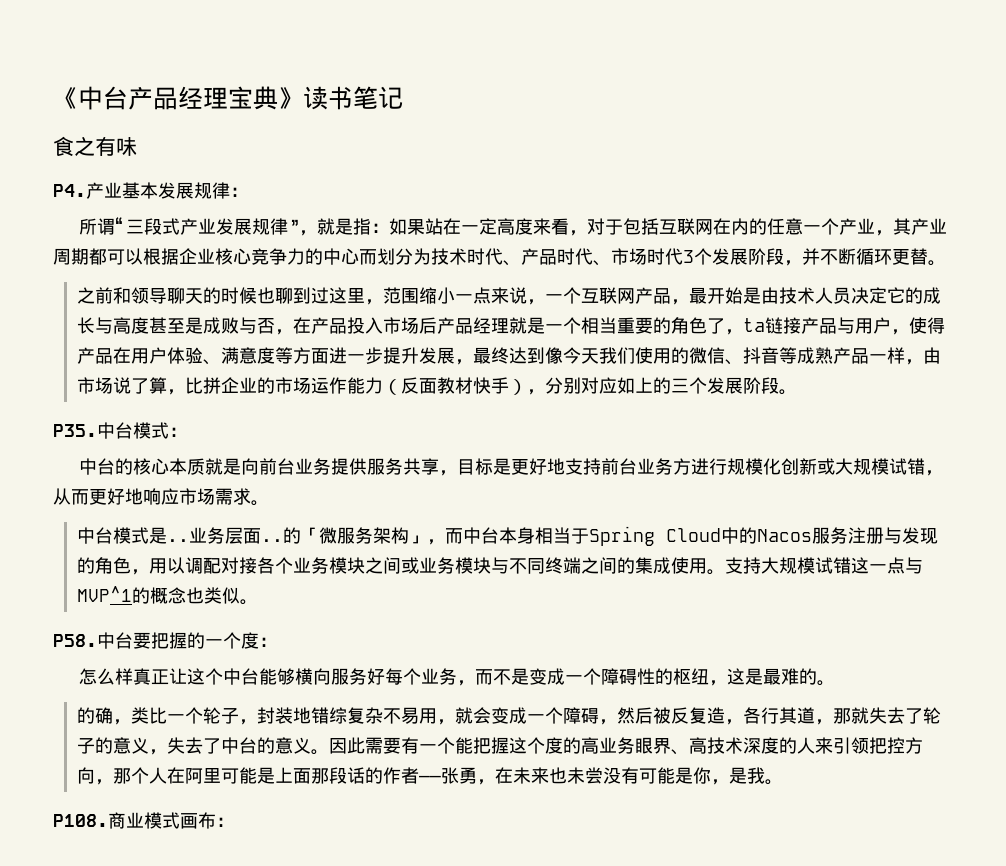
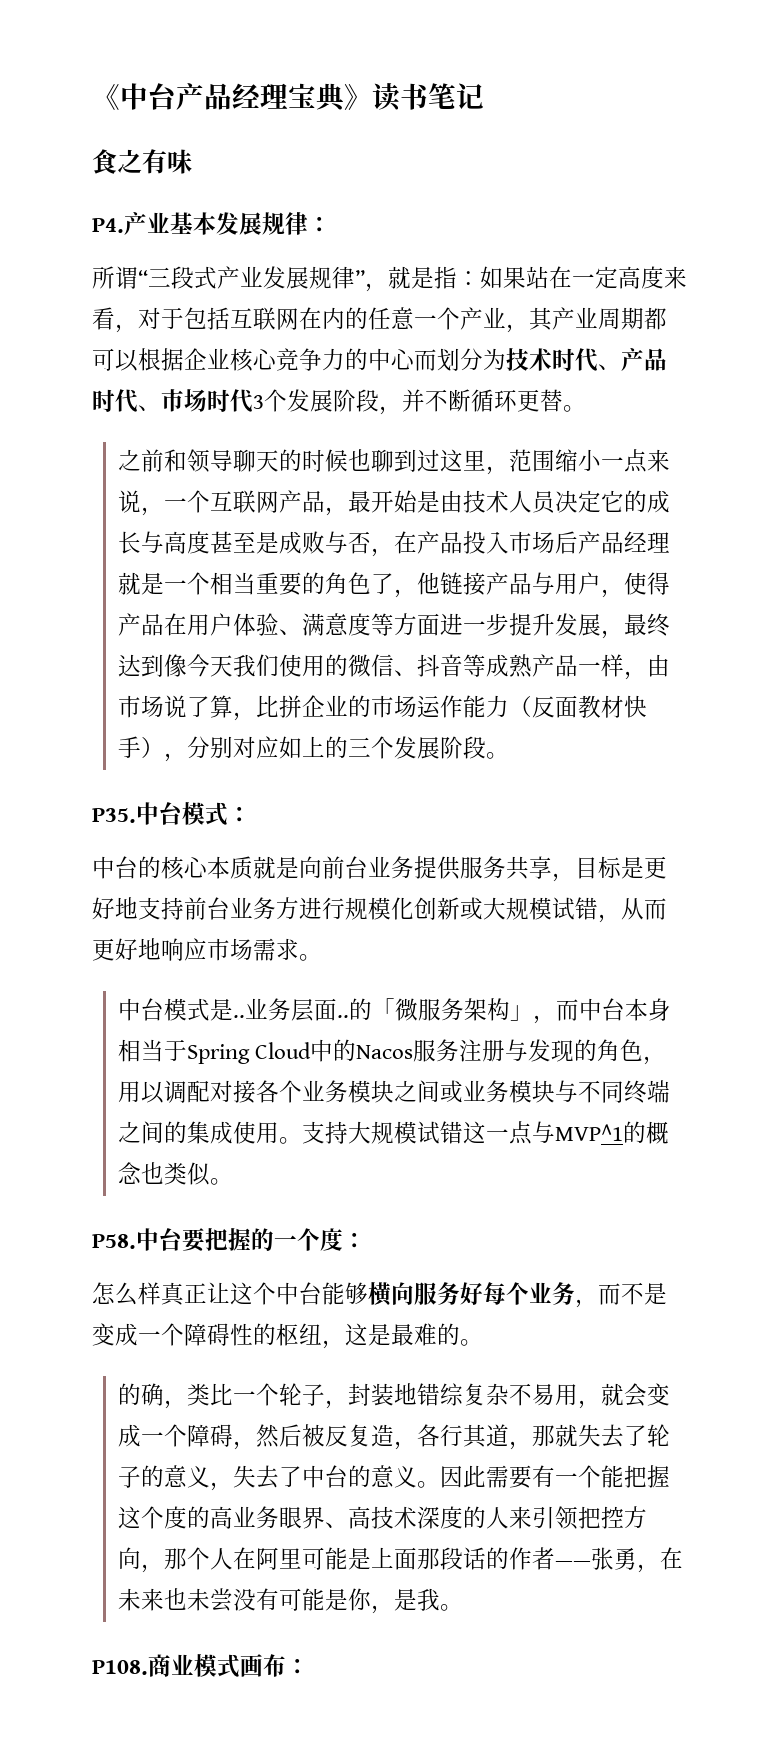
[742,318,765,332] ta -> [417,572,441,595] 他

